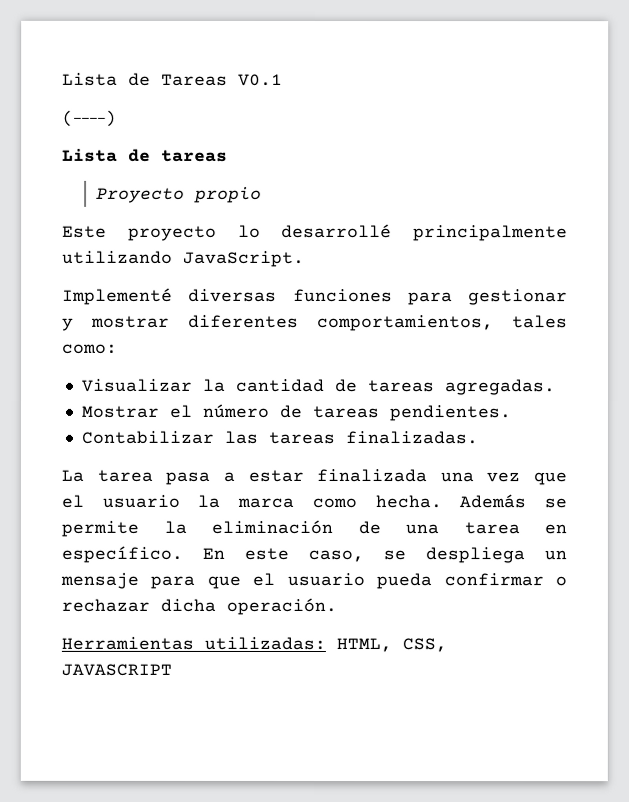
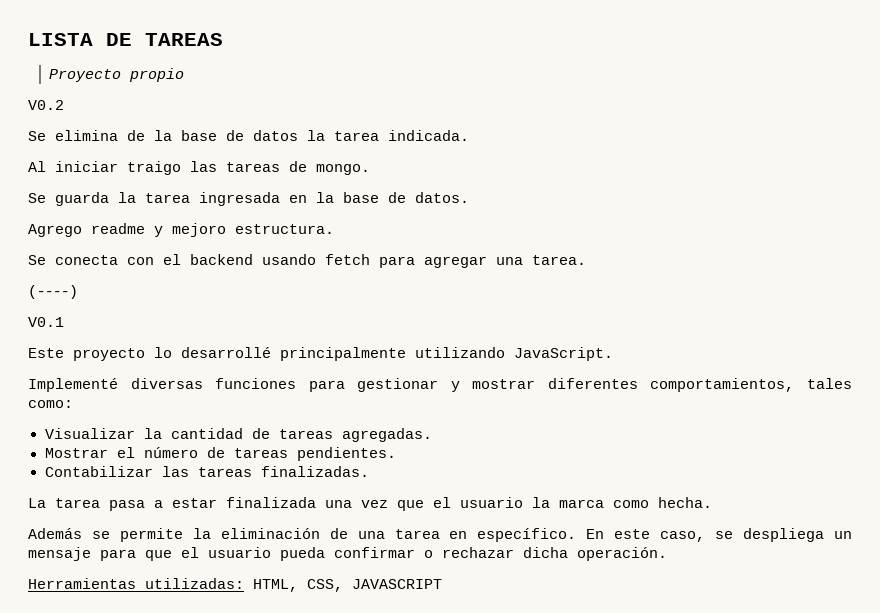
[62,72,283,86] [62,109,117,127] [62,148,228,162] [96,186,263,203] Lista de Tareas V0.1 // (----) // Lista de tareas // Proyecto propio -> [28,33,223,46] [49,68,185,82] [28,100,64,110] [28,130,469,141] [28,161,370,175] [28,192,469,206] [28,223,334,237] [28,254,586,268] [28,285,78,299] [28,317,64,327] LISTA DE TAREAS // Proyecto propio // V0.2 // Se elimina de la base de datos la tarea indicada. // Al iniciar traigo las tareas de mongo. // Se guarda la tarea ingresada en la base de datos. // Agrego readme y mejoro estructura. // Se conecta con el backend usando fetch para agregar una tarea. // (----) // V0.1
(442, 502) none -> (712, 502) //

